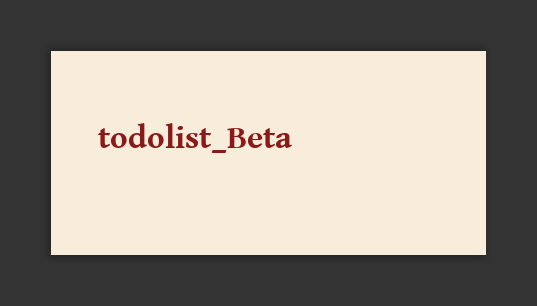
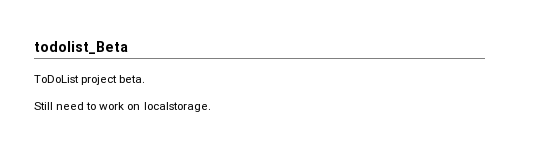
(292, 138) none -> [34,75,146,85] [34,102,211,112] // ToDoList project beta. // Still need to work on localstorage.

